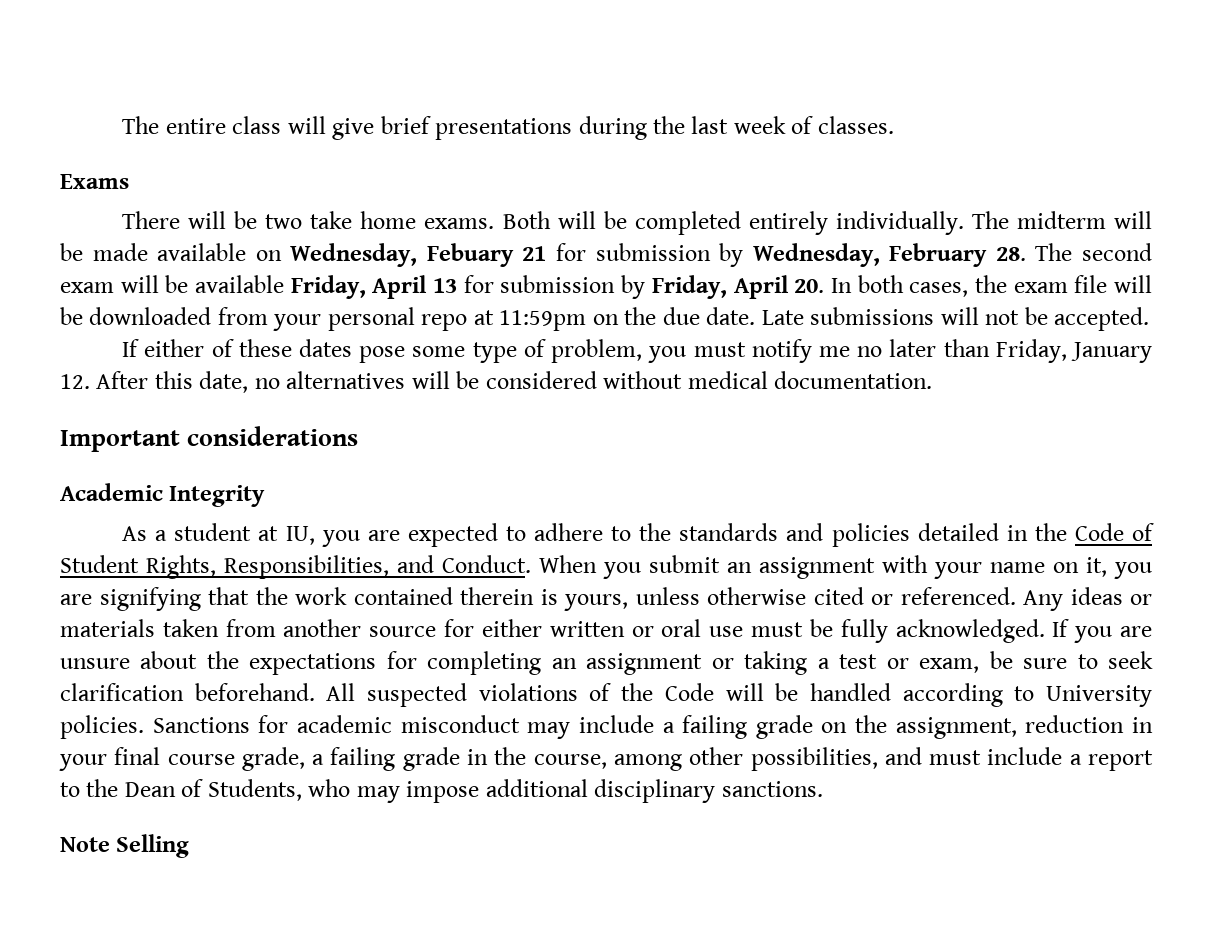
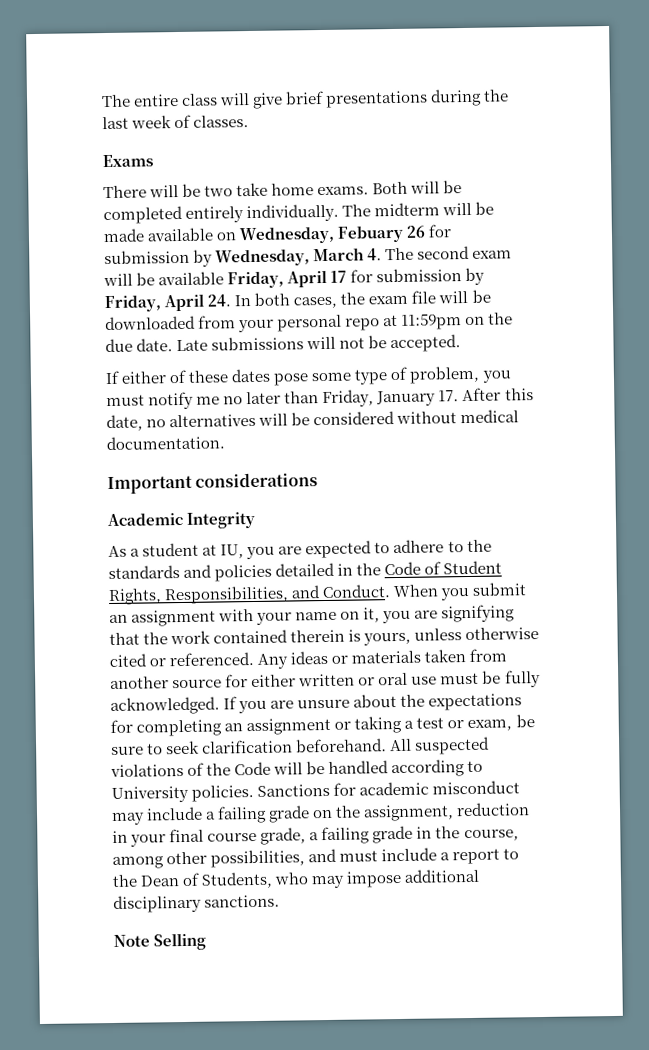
[522,246,547,261] 21 -> [406,225,426,238] 26
[889,243,1026,267] February 28. -> [313,247,383,262] March 4.
[433,278,458,293] 13 -> [330,270,348,283] 17
[794,279,825,293] 20. -> [207,294,232,307] 24.
[60,374,90,389] 12. -> [438,390,460,402] 17.

